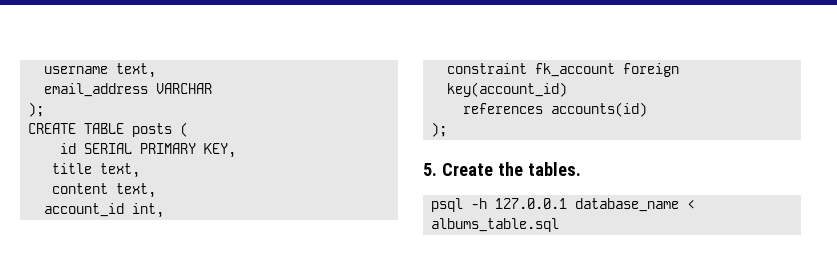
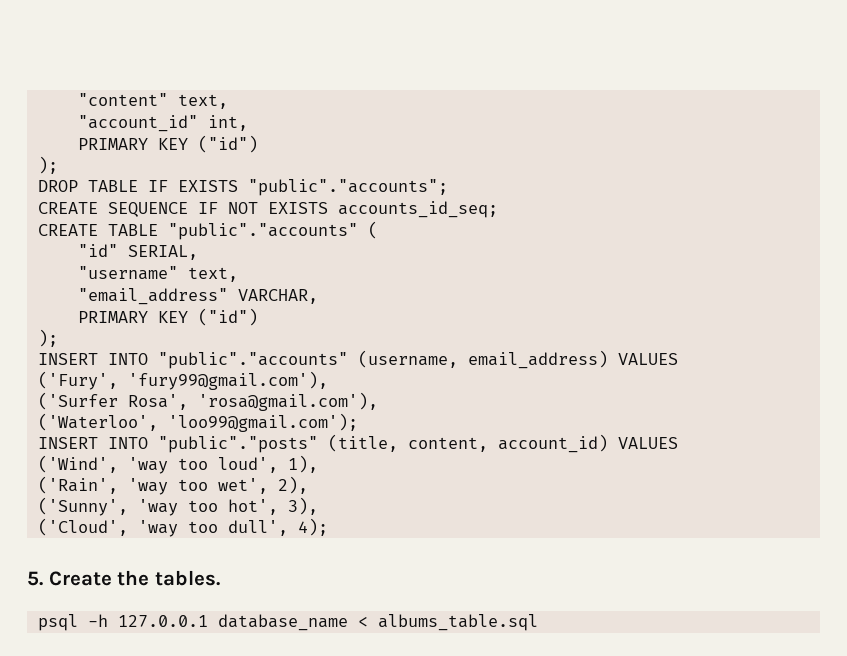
[43,63,156,78] [43,83,212,97] [27,102,44,117] username text, // email_address VARCHAR // ); -> [78,93,229,109] [78,115,249,132] [78,135,259,153] [38,156,59,174] [38,179,449,196] [38,201,499,218] "content" text, // "account_id" int, // PRIMARY KEY ("id") // ); // DROP TABLE IF EXISTS "public"."accounts"; // CREATE SEQUENCE IF NOT EXISTS accounts_id_seq;
[131,123,172,137] posts -> [168,223,359,240] "public"."accounts"
[59,143,236,158] [51,163,140,178] [51,183,156,198] [43,203,164,218] [446,63,679,77] [446,82,567,97] [462,102,647,117] [430,122,447,137] id SERIAL PRIMARY KEY, // title text, // content text, // account_id int, // constraint fk_account foreign key(account_id) // references accounts(id) // ); -> [78,244,199,260] [78,266,239,282] [78,288,319,305] [78,308,259,326] [38,329,59,347] [38,350,679,369] [38,371,329,390] [38,392,379,411] [38,413,359,432] [38,434,679,453] [38,455,319,474] [38,476,309,495] [38,497,319,516] [38,518,329,537] "id" SERIAL, // "username" text, // "email_address" VARCHAR, // PRIMARY KEY ("id") // ); // INSERT INTO "public"."accounts" (username, email_address) VALUES // ('Fury', 'fury99@gmail.com'), // ('Surfer Rosa', 'rosa@gmail.com'), // ('Waterloo', 'loo99@gmail.com'); // INSERT INTO "public"."posts" (title, content, account_id) VALUES // ('Wind', 'way too loud', 1), // ('Rain', 'way too wet', 2), // ('Sunny', 'way too hot', 3), // ('Cloud', 'way too dull', 4);

